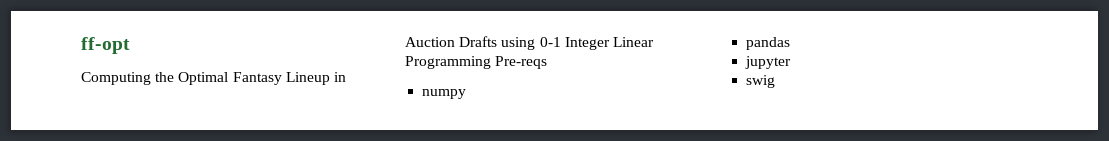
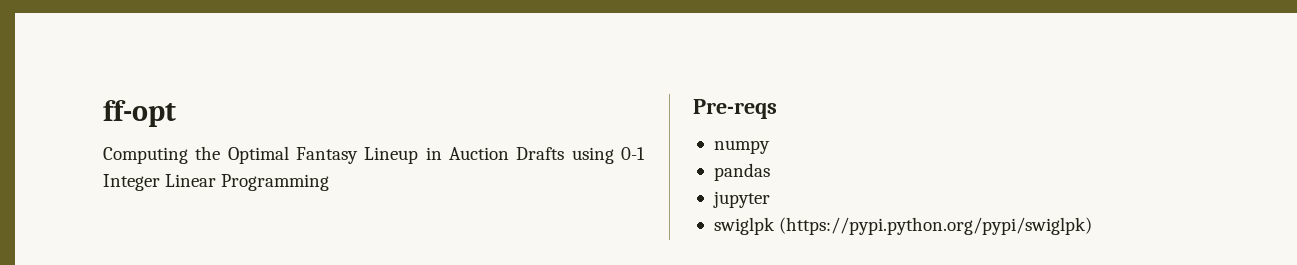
(491, 62) none -> (330, 182) //
[746,75,776,88] swig -> [713,217,1093,235] swiglpk (https://pypi.python.org/pypi/swiglpk)

